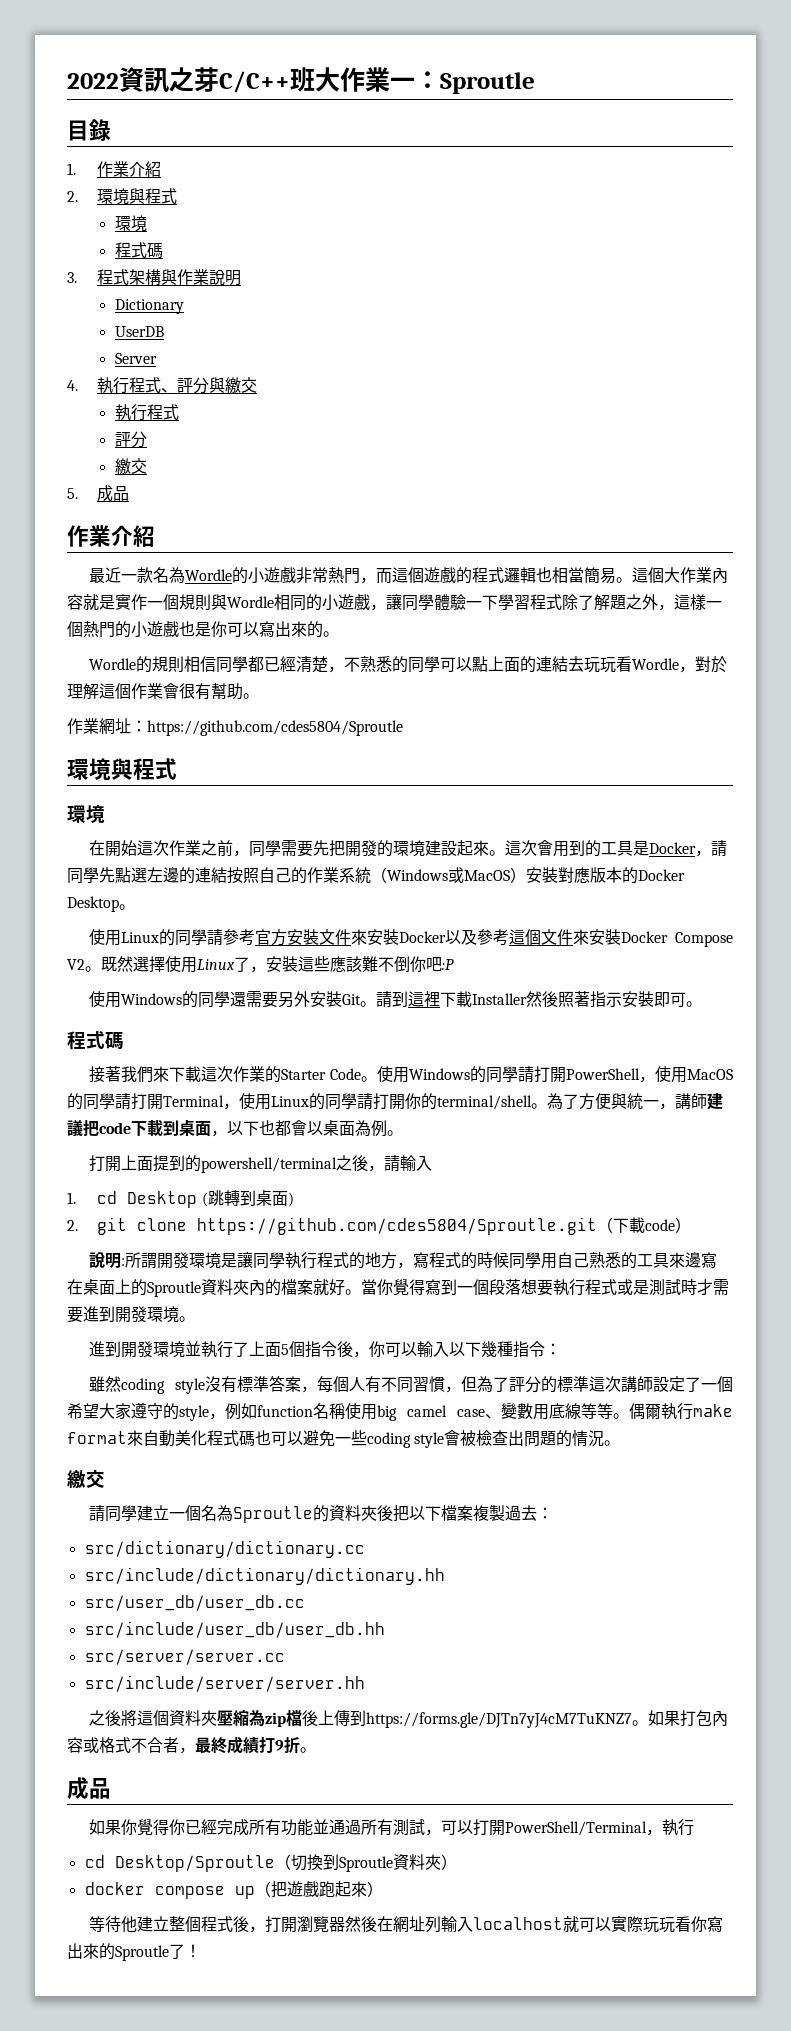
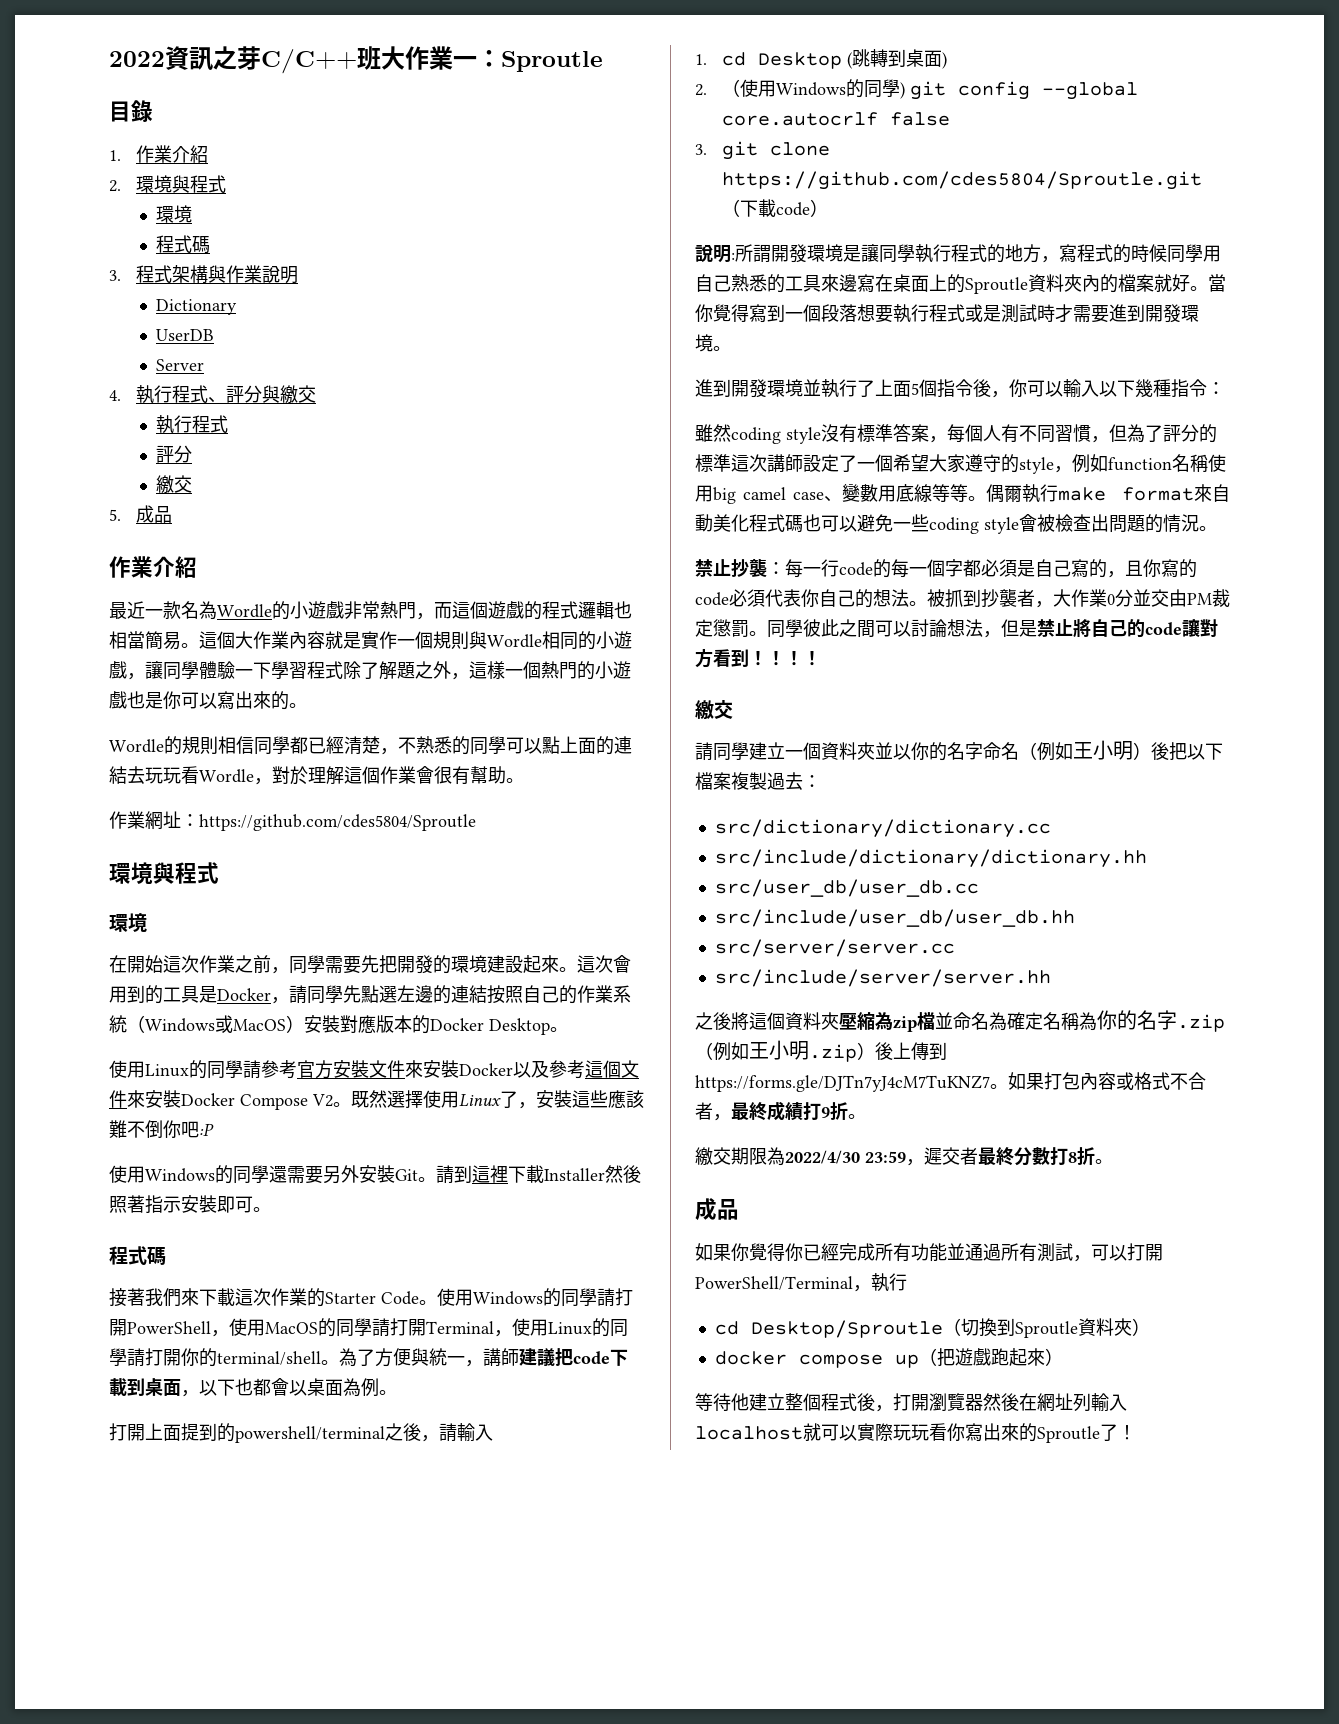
(78, 1225) none -> [722,79,1139,100] [722,112,951,126] [695,144,707,155] （使用Windows的同學) git config --global core.autocrlf false // 3.
(621, 1443) none -> [695,559,1197,578] [695,589,1230,608] [695,619,1218,638] [695,648,821,668] // 禁止抄襲：每一行code的每一個字都必須是自己寫的，且你寫的code必須代表你自己的想法。被抓到抄襲者，大作業0分並交由PM裁定懲罰。同學彼此之間可以討論想法，但是禁止將自己的code讓對方看到！！！！
[201,1505,378,1523] 名為Sproutle的資料夾 -> [821,740,1151,761] 資料夾並以你的名字命名（例如王小明）
(303, 1717) none -> [935,1010,1225,1032] [695,1040,875,1062] 並命名為確定名稱為你的名字.zip（例如王小明.zip）
(316, 1750) none -> [695,1147,1113,1166] // 繳交期限為2022/4/30 23:59，遲交者最終分數打8折。

